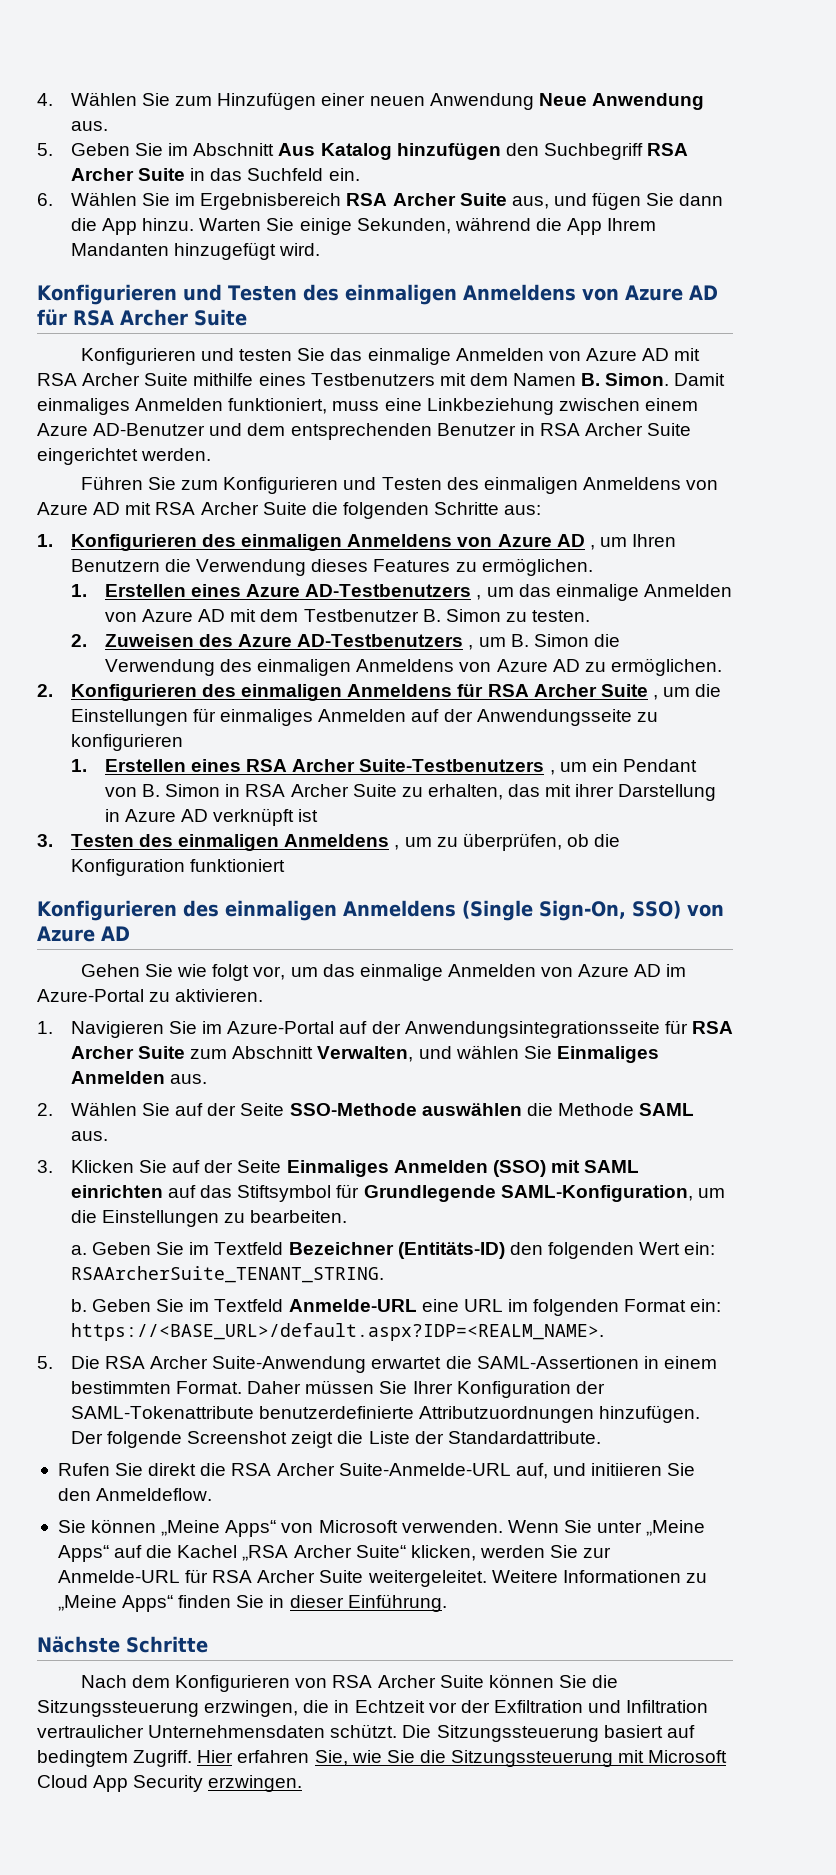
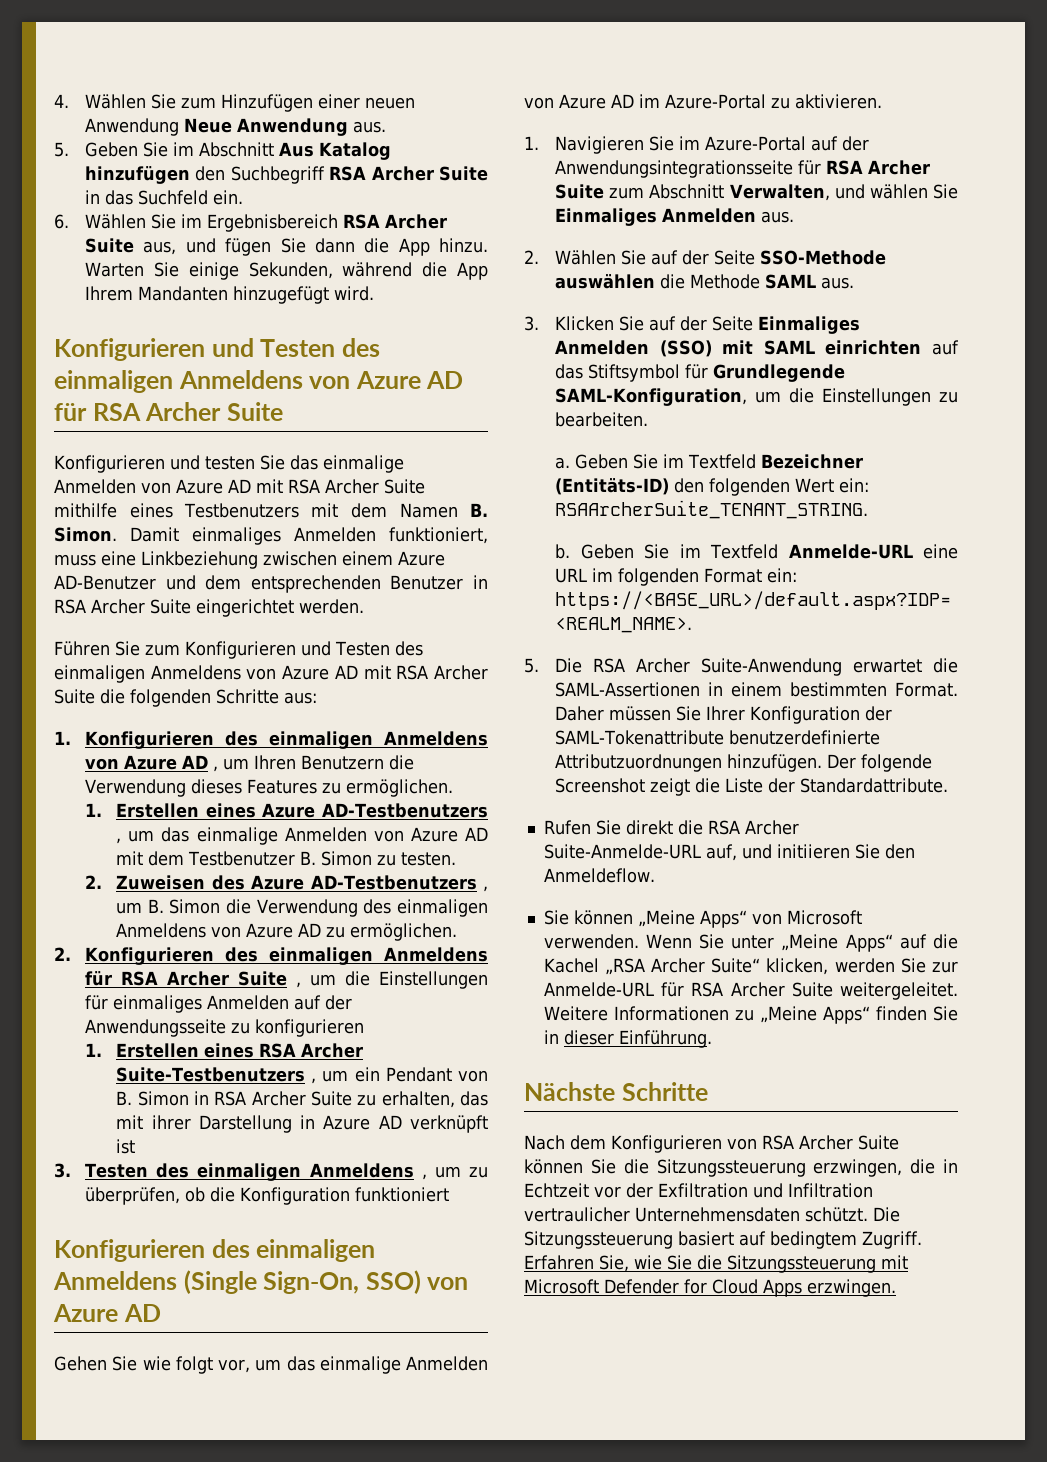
[197,1750,310,1763] Hier erfahren -> [524,1255,594,1270] Erfahren
[37,1775,204,1792] Cloud App Security -> [604,1279,802,1297] Defender for Cloud Apps

